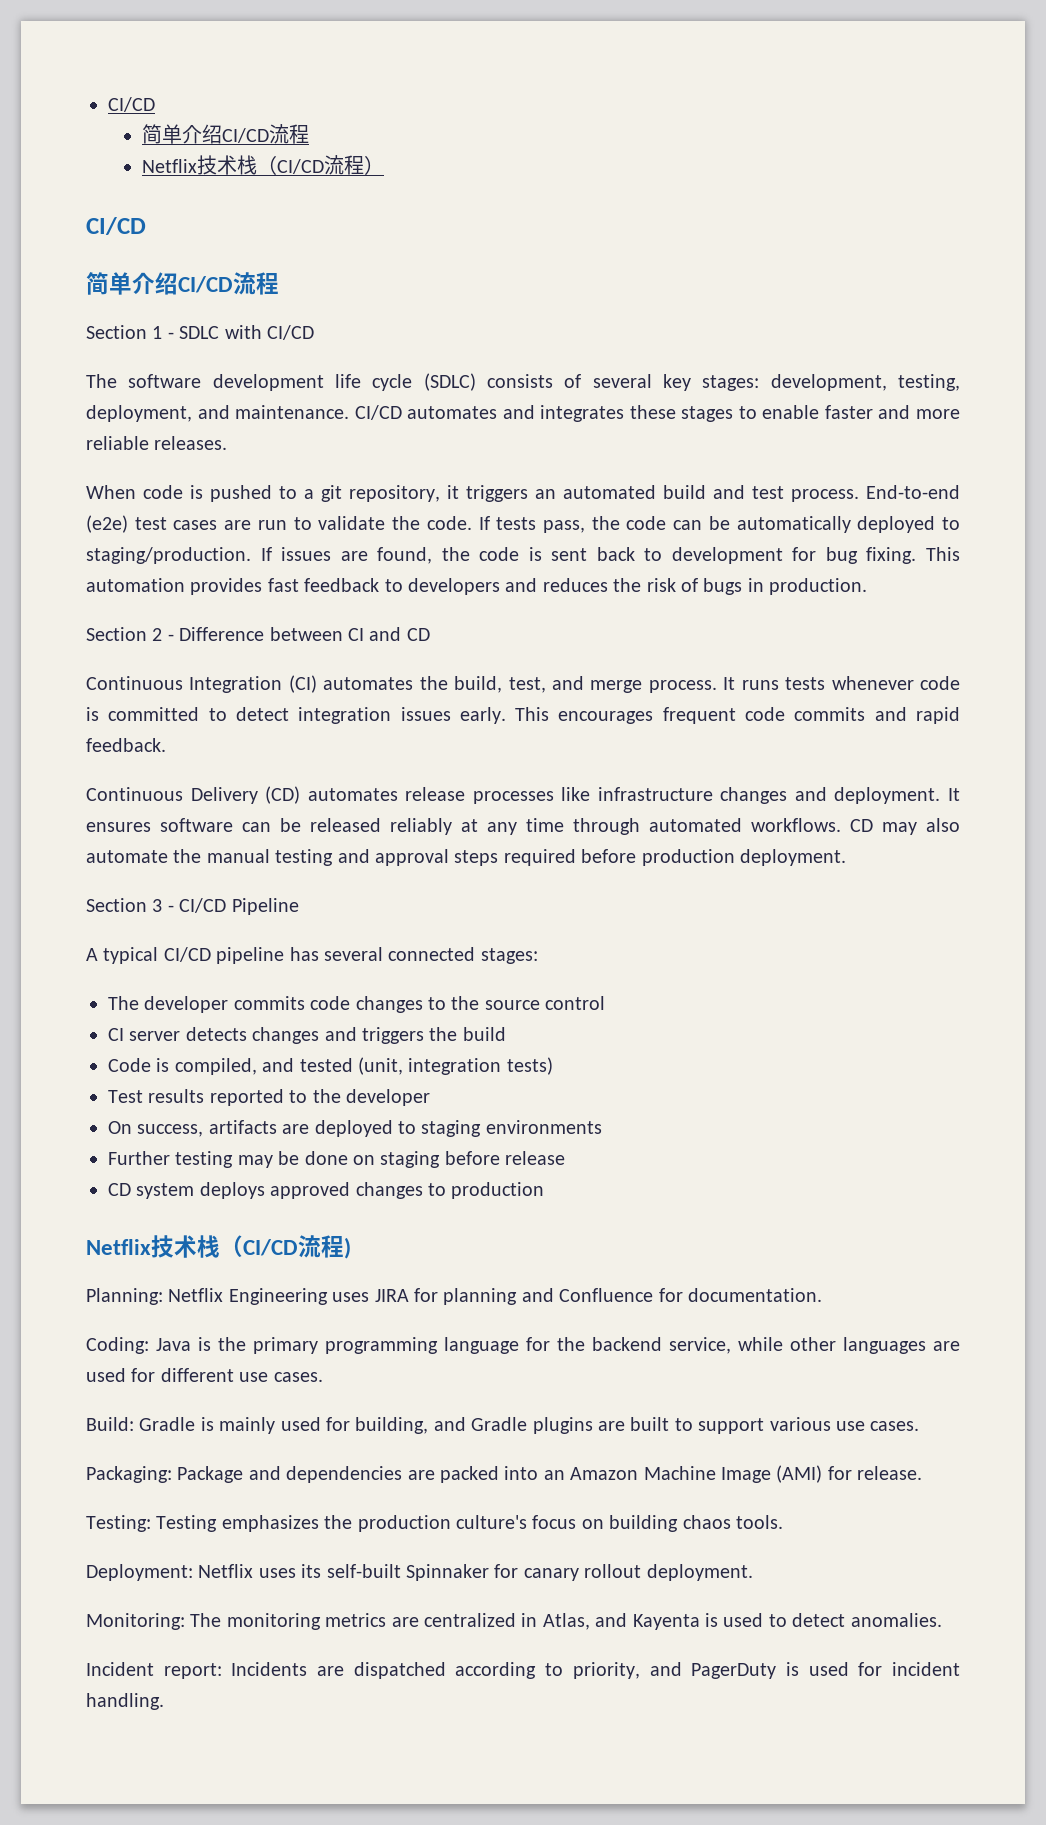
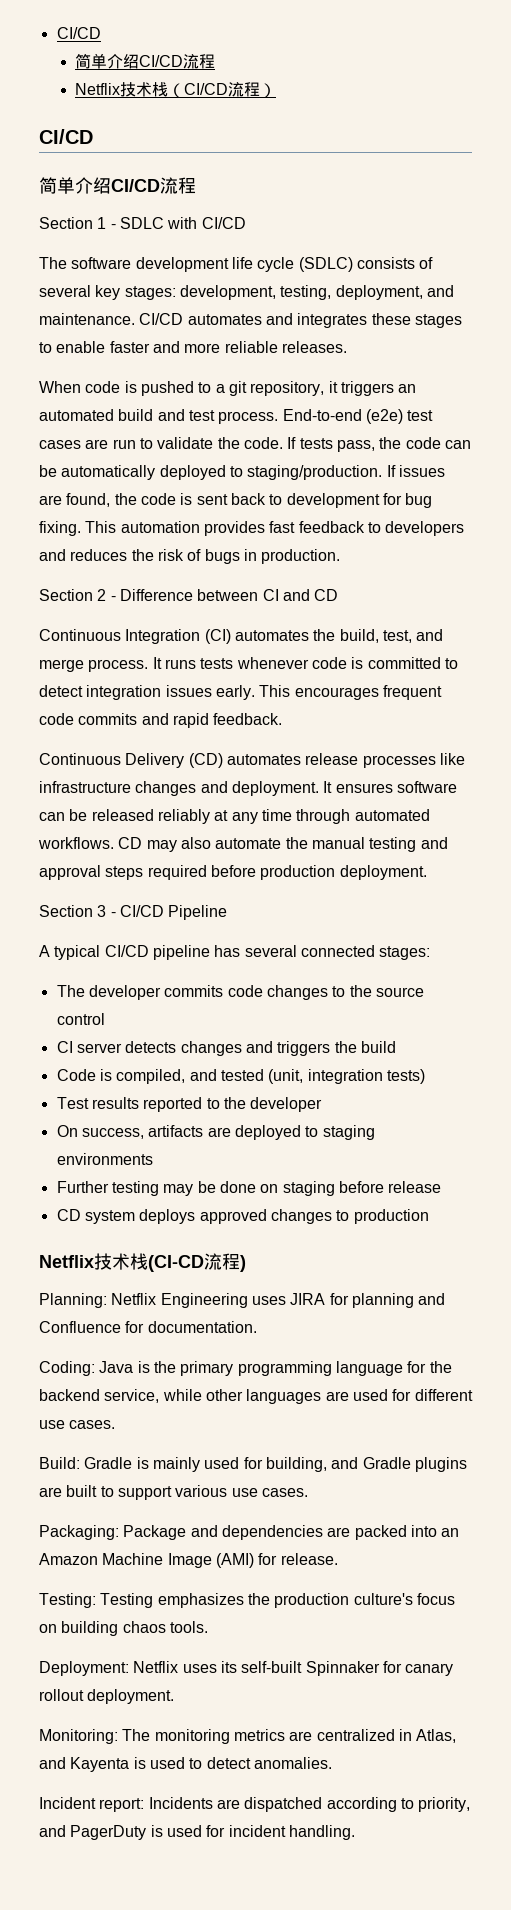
[220,1235,298,1257] （CI/CD -> [148,1255,204,1272] (CI-CD

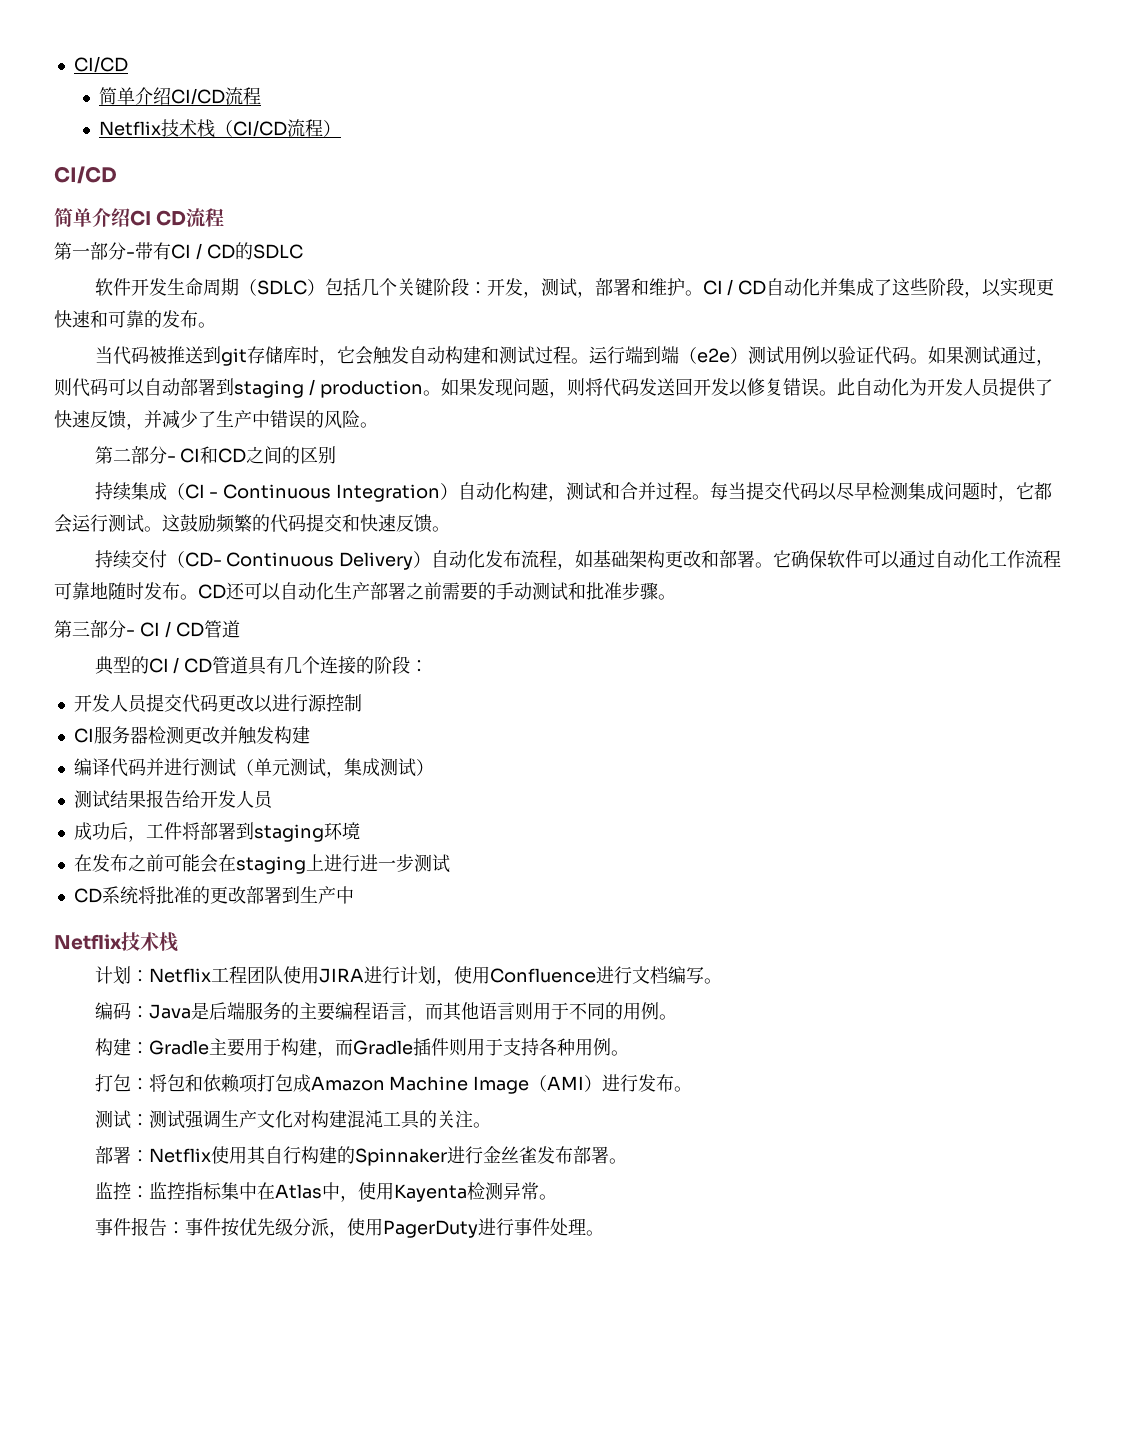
[111,177,196,194] [39,217,246,229] [39,257,434,272] [39,285,454,300] [39,313,462,328] [39,341,347,353] [39,381,417,396] [39,409,434,424] [39,437,471,452] [39,465,445,480] [39,493,433,508] [39,521,465,536] [39,549,341,564] [39,589,339,601] [39,629,444,644] [39,657,458,672] [39,685,442,700] [39,713,283,728] [39,753,465,768] [39,781,457,796] [39,809,430,824] [38,837,448,852] [39,865,427,880] [39,905,228,920] [39,945,431,960] [56,985,424,1000] [56,1013,105,1025] [56,1041,396,1056] [56,1069,425,1084] [56,1097,323,1112] [56,1125,375,1140] [56,1153,153,1165] [56,1181,442,1196] [56,1209,429,1224] [39,1253,246,1272] [39,1293,446,1308] [39,1321,257,1333] [39,1361,452,1376] [39,1389,473,1404] [39,1420,116,1429] [39,1457,467,1472] [39,1485,308,1500] [39,1525,460,1540] [39,1553,338,1568] [39,1593,455,1608] [39,1621,208,1636] [39,1661,454,1676] [39,1689,175,1704] [39,1729,457,1744] [39,1757,332,1772] [39,1797,471,1812] [39,1825,355,1840] CI/CD流程 // Section 1 - SDLC with CI/CD // The software development life cycle (SDLC) consists of several key stages: development, testing, deployment, and maintenance. CI/CD automates and integrates these stages to enable faster and more reliable releases. // When code is pushed to a git repository, it triggers an automated build and test process. End-to-end (e2e) test cases are run to validate the code. If tests pass, the code can be automatically deployed to staging/production. If issues are found, the code is sent back to development for bug fixing. This automation provides fast feedback to developers and reduces the risk of bugs in production. // Section 2 - Difference between CI and CD // Continuous Integration (CI) automates the build, test, and merge process. It runs tests whenever code is committed to detect integration issues early. This encourages frequent code commits and rapid feedback. // Continuous Delivery (CD) automates release processes like infrastructure changes and deployment. It ensures software can be released reliably at any time through automated workflows. CD may also automate the manual testing and approval steps required before production deployment. // Section 3 - CI/CD Pipeline // A typical CI/CD pipeline has several connected stages: // The developer commits code changes to the source control // CI server detects changes and triggers the build // Code is compiled, and tested (unit, integration tests) // Test results reported to the developer // On success, artifacts are deployed to staging environments // Further testing may be done on staging before release // CD system deploys approved changes to production // Netflix技术栈(CI-CD流程) // Planning: Netflix Engineering uses JIRA for planning and Confluence for documentation. // Coding: Java is the primary programming language for the backend service, while other languages are used for different use cases. // Build: Gradle is mainly used for building, and Gradle plugins are built to support various use cases. // Packaging: Package and dependencies are packed into an Amazon Machine Image (AMI) for release. // Testing: Testing emphasizes the production culture's focus on building chaos tools. // Deployment: Netflix uses its self-built Spinnaker for canary rollout deployment. // Monitoring: The monitoring metrics are centralized in Atlas, and Kayenta is used to detect anomalies. // Incident report: Incidents are dispatched according to priority, and PagerDuty is used for incident handling. -> [130,208,225,227] [54,242,303,260] [94,278,1055,298] [54,310,216,328] [94,346,1054,366] [54,378,1053,398] [54,410,378,430] [94,446,337,464] [94,482,1053,502] [54,514,450,533] [94,550,1062,570] [54,582,676,601] [54,620,240,638] [94,656,429,675] [73,694,362,713] [73,726,310,745] [73,758,434,778] [73,789,274,809] [73,822,360,842] [73,854,450,874] [73,886,354,904] [54,932,178,952] [94,966,722,986] [94,1002,677,1022] [94,1038,629,1058] [94,1074,693,1094] [94,1110,491,1129] [94,1146,627,1166] [94,1182,557,1202] [94,1217,604,1238] CI CD流程 // 第一部分-带有CI / CD的SDLC // 软件开发生命周期（SDLC）包括几个关键阶段：开发，测试，部署和维护。CI / CD自动化并集成了这些阶段，以实现更快速和可靠的发布。 // 当代码被推送到git存储库时，它会触发自动构建和测试过程。运行端到端（e2e）测试用例以验证代码。如果测试通过，则代码可以自动部署到staging / production。如果发现问题，则将代码发送回开发以修复错误。此自动化为开发人员提供了快速反馈，并减少了生产中错误的风险。 // 第二部分- CI和CD之间的区别 // 持续集成（CI - Continuous Integration）自动化构建，测试和合并过程。每当提交代码以尽早检测集成问题时，它都会运行测试。这鼓励频繁的代码提交和快速反馈。 // 持续交付（CD- Continuous Delivery）自动化发布流程，如基础架构更改和部署。它确保软件可以通过自动化工作流程可靠地随时发布。CD还可以自动化生产部署之前需要的手动测试和批准步骤。 // 第三部分- CI / CD管道 // 典型的CI / CD管道具有几个连接的阶段： // 开发人员提交代码更改以进行源控制 // CI服务器检测更改并触发构建 // 编译代码并进行测试（单元测试，集成测试） // 测试结果报告给开发人员 // 成功后，工件将部署到staging环境 // 在发布之前可能会在staging上进行进一步测试 // CD系统将批准的更改部署到生产中 // Netflix技术栈 // 计划：Netflix工程团队使用JIRA进行计划，使用Confluence进行文档编写。 // 编码：Java是后端服务的主要编程语言，而其他语言则用于不同的用例。 // 构建：Gradle主要用于构建，而Gradle插件则用于支持各种用例。 // 打包：将包和依赖项打包成Amazon Machine Image（AMI）进行发布。 // 测试：测试强调生产文化对构建混沌工具的关注。 // 部署：Netflix使用其自行构建的Spinnaker进行金丝雀发布部署。 // 监控：监控指标集中在Atlas中，使用Kayenta检测异常。 // 事件报告：事件按优先级分派，使用PagerDuty进行事件处理。

